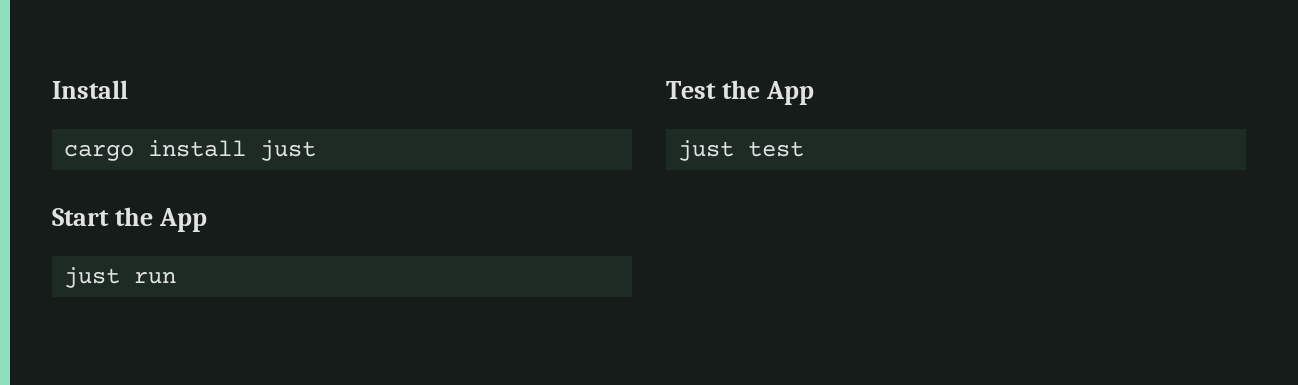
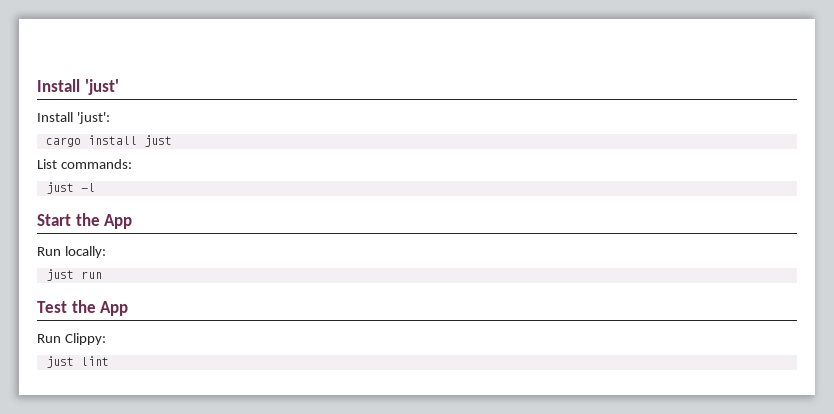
[52,80,128,99] Install -> [37,79,119,95] [37,112,110,124] Install 'just' // Install 'just':
(317, 150) none -> [37,159,132,169] [45,182,95,194] // List commands: // just -l
(208, 220) none -> [37,246,106,258] // Run locally:
[678,140,805,161] // just test -> [37,333,106,345] [45,356,109,368] // Run Clippy: // just lint

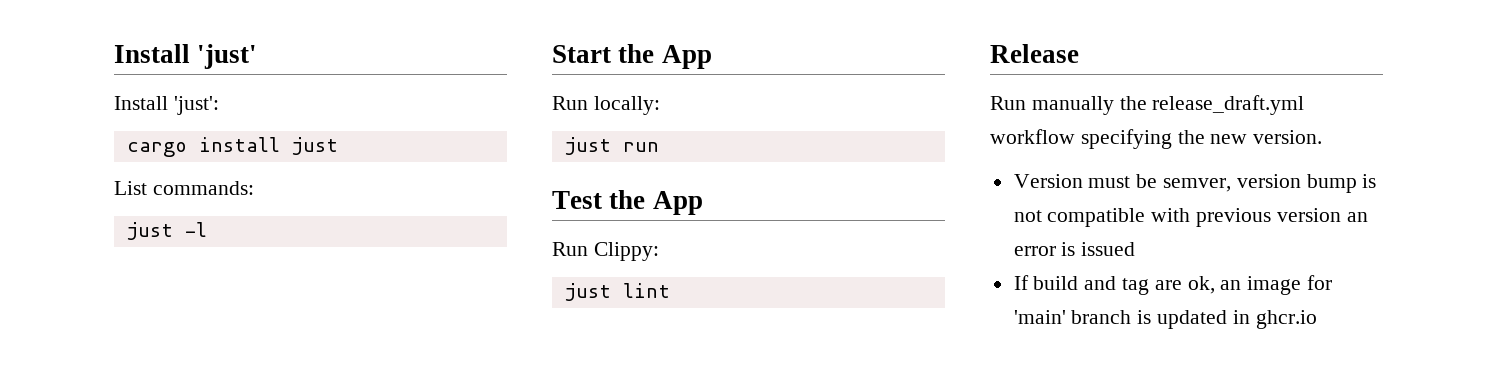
(109, 361) none -> [990,44,1079,63] [990,95,1305,115] [990,129,1323,149] [1013,174,1377,193] [1013,208,1368,227] [1013,242,1136,256] [1013,275,1333,295] [1013,310,1317,329] // Release // Run manually the release_draft.yml workflow specifying the new version. // Version must be semver, version bump is not compatible with previous version an error is issued // If build and tag are ok, an image for 'main' branch is updated in ghcr.io

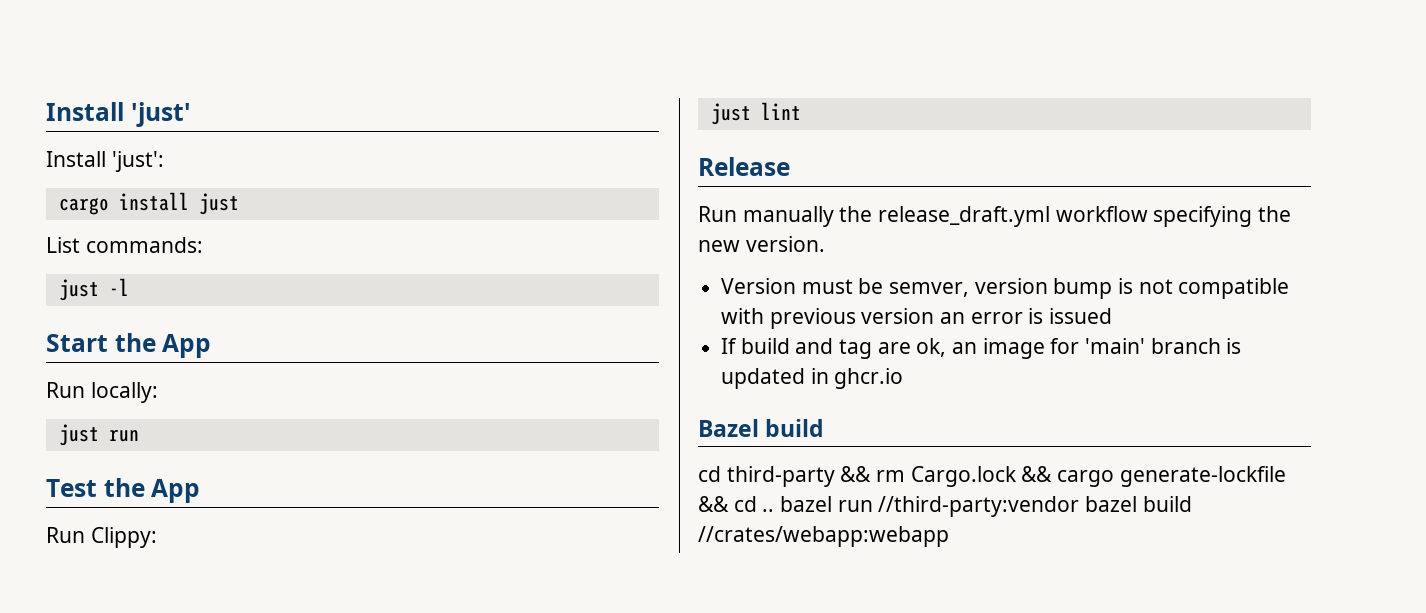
(1317, 319) none -> [698,419,825,437] [698,466,1286,487] [698,496,1192,517] [698,526,949,547] // Bazel build // cd third-party && rm Cargo.lock && cargo generate-lockfile && cd .. bazel run //third-party:vendor bazel build //crates/webapp:webapp

